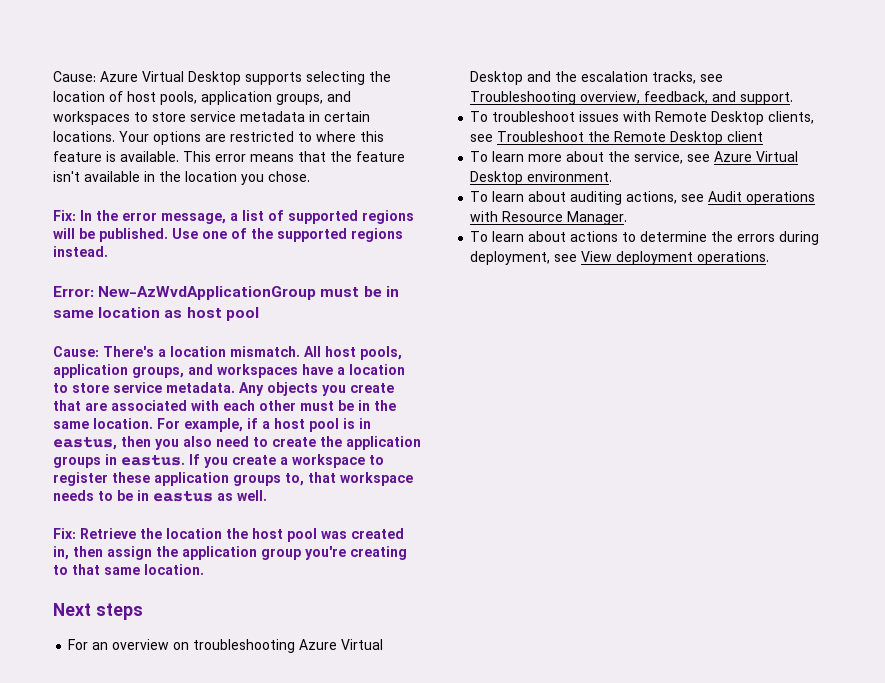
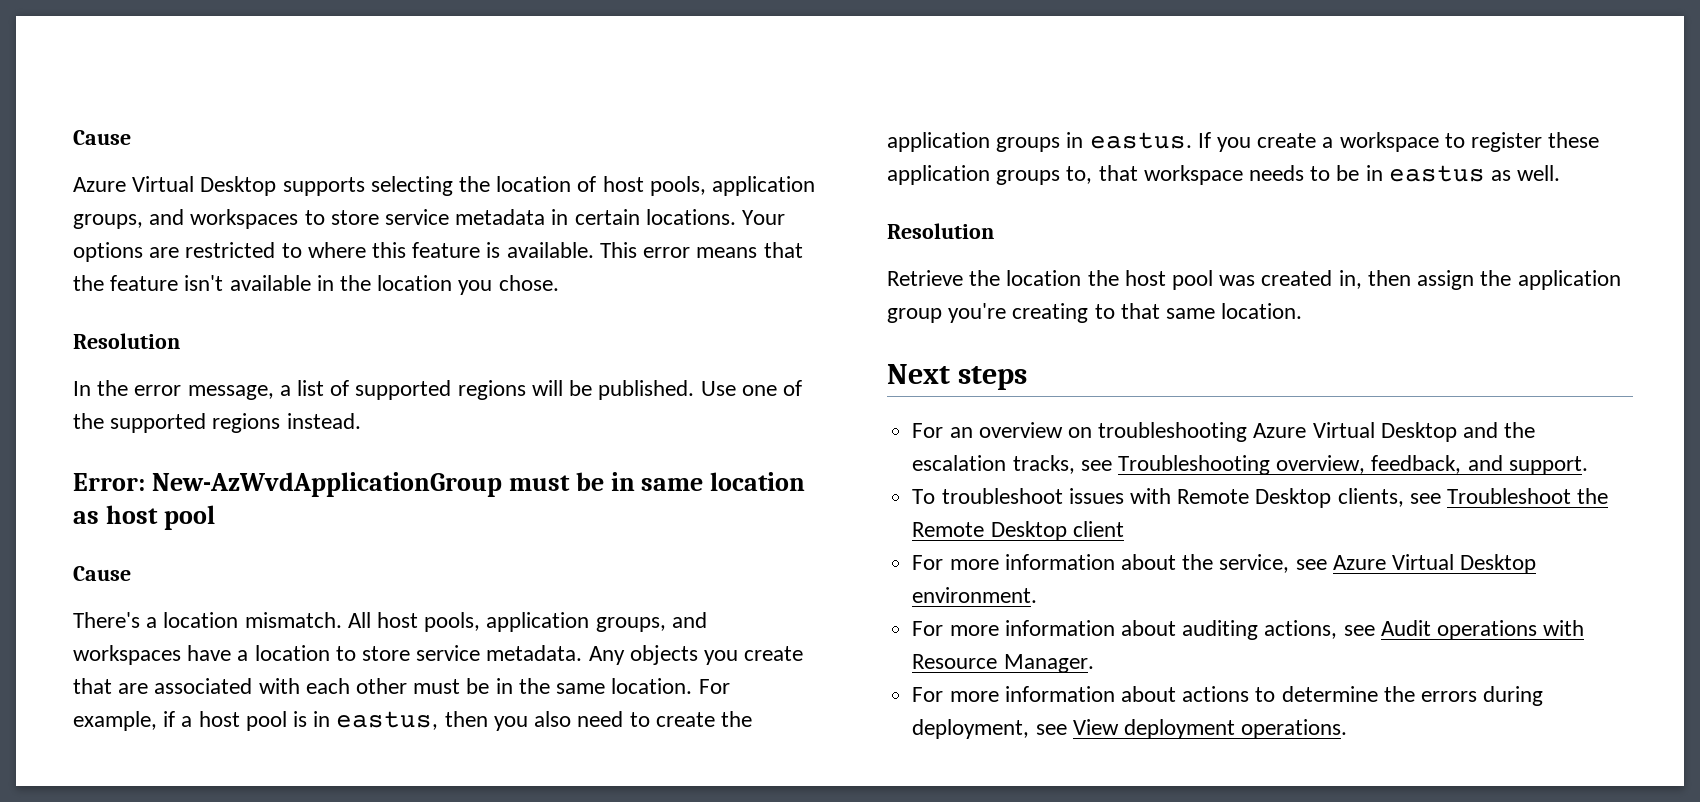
[53,71,96,82] Cause: -> [73,130,131,145] Cause //
[53,210,76,221] Fix: -> [73,333,180,349] Resolution //
[53,346,99,357] Cause: -> [73,566,131,581] Cause //
[53,528,76,539] Fix: -> [887,223,994,239] Resolution //
[470,151,563,162] To learn more -> [912,554,1115,570] For more information
[470,191,525,202] To learn -> [912,620,1115,636] For more information
[470,231,525,242] To learn -> [912,686,1115,702] For more information

